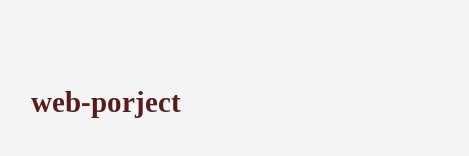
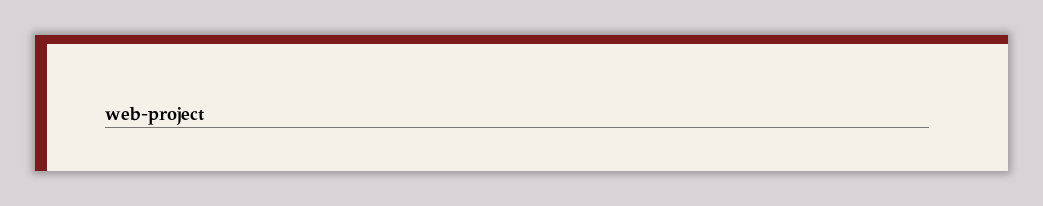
[31,91,181,118] web-porject -> [105,107,204,125] web-project

